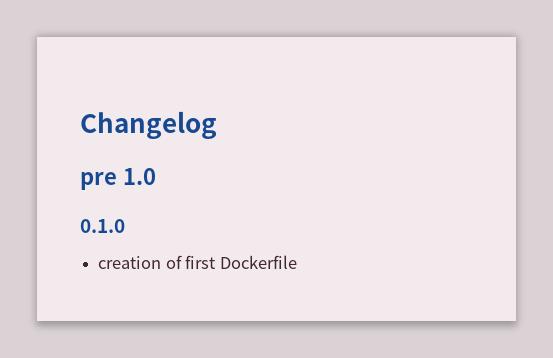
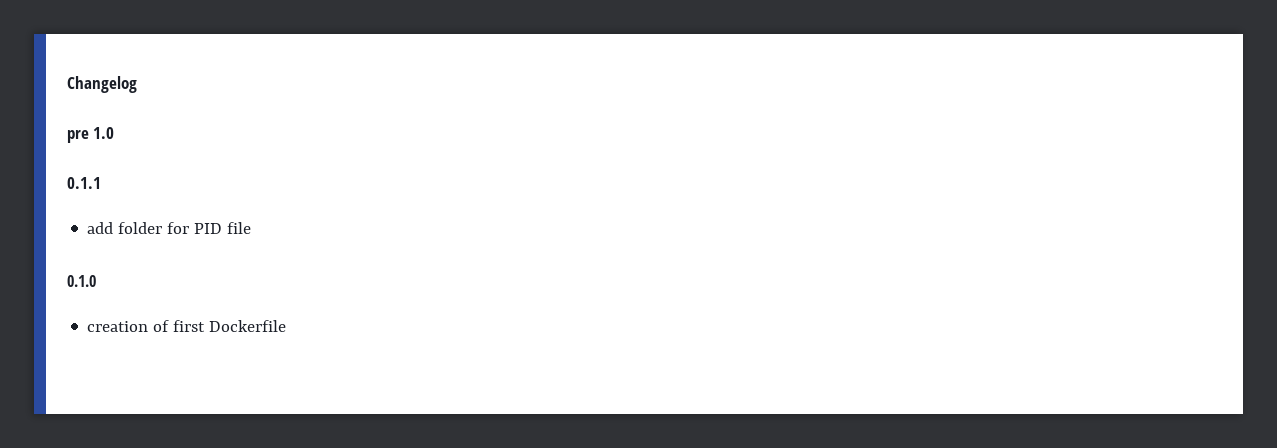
(156, 176) none -> [67,177,101,189] [87,222,252,234] // 0.1.1 // add folder for PID file

